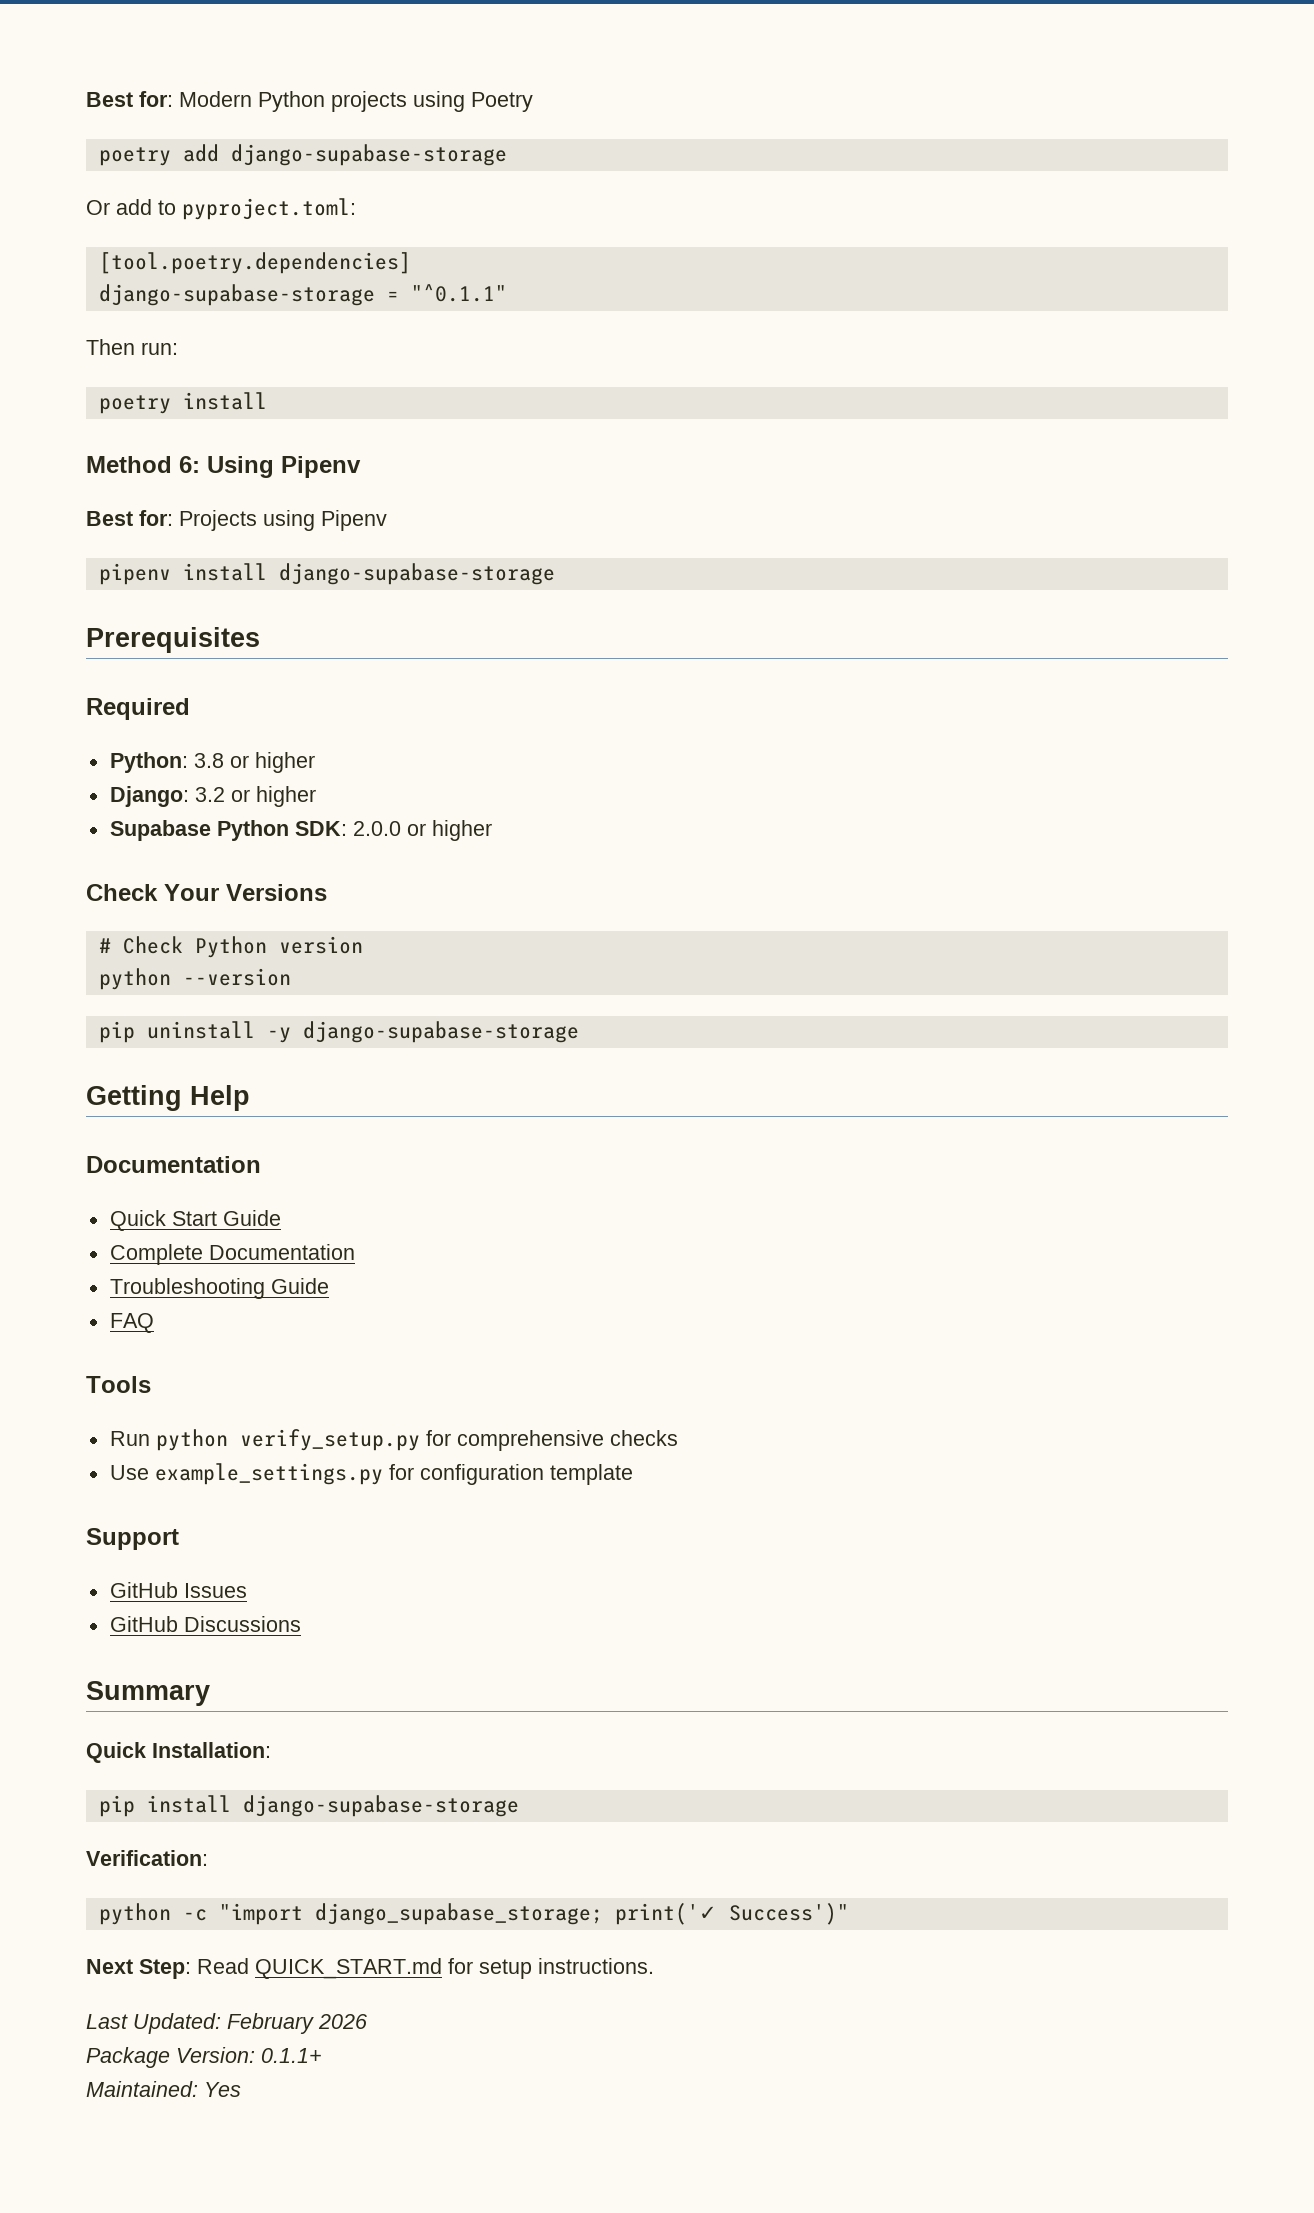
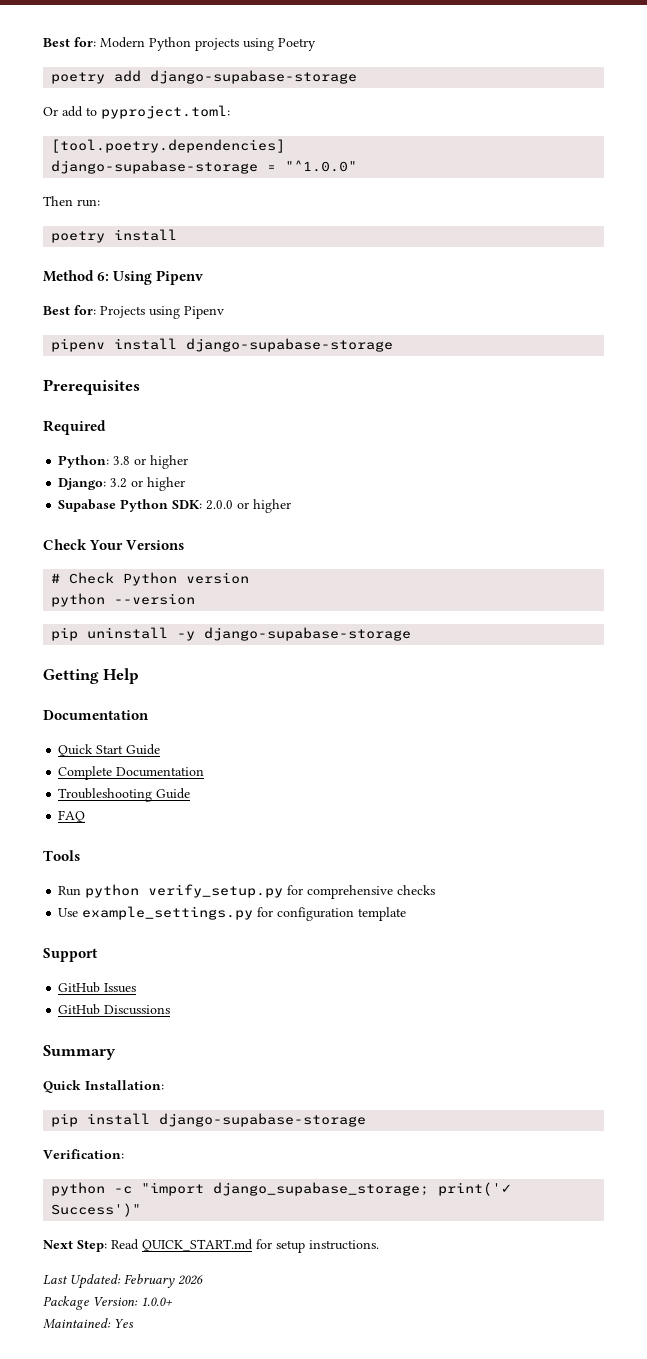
[410,284,507,302] "^0.1.1" -> [285,160,358,172] "^1.0.0"
[261,2048,322,2063] 0.1.1+ -> [141,1297,173,1306] 1.0.0+

